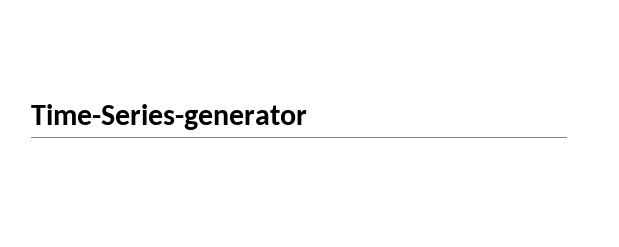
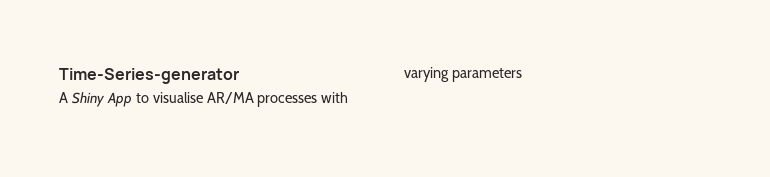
(307, 117) none -> [59,92,349,107] [404,67,522,82] // A Shiny App to visualise AR/MA processes with varying parameters

